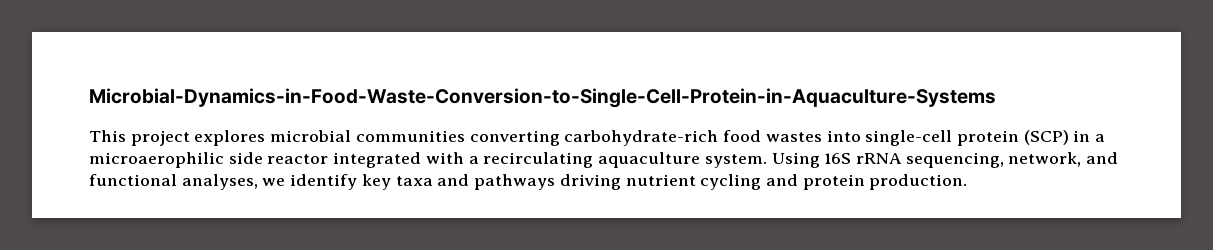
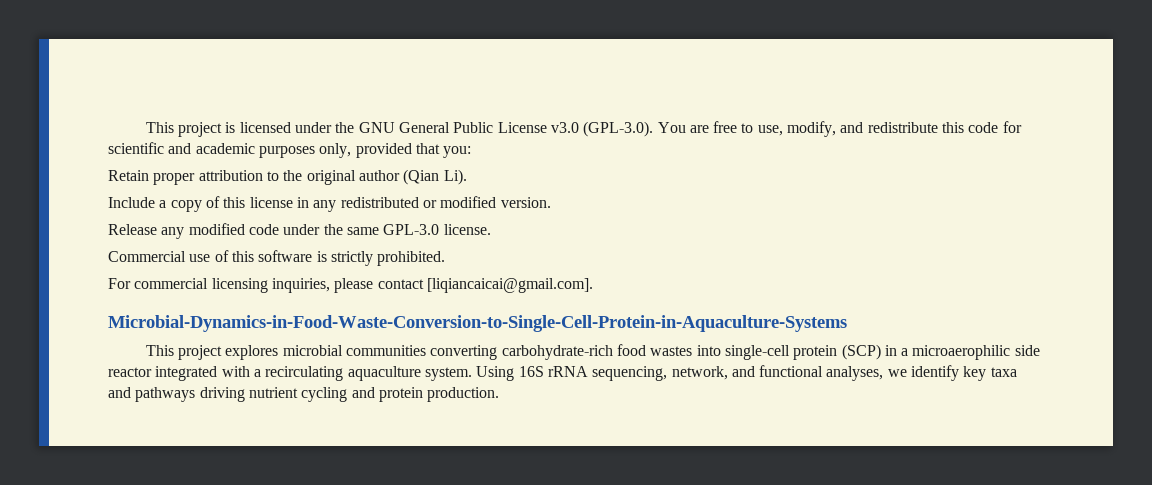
(89, 98) none -> [145,121,1022,137] [108,142,472,158] [108,169,467,185] [108,196,551,212] [108,223,491,239] [108,250,446,266] [108,278,593,293] This project is licensed under the GNU General Public License v3.0 (GPL-3.0). You are free to use, modify, and redistribute this code for scientific and academic purposes only, provided that you: // Retain proper attribution to the original author (Qian Li). // Include a copy of this license in any redistributed or modified version. // Release any modified code under the same GPL-3.0 license. // Commercial use of this software is strictly prohibited. // For commercial licensing inquiries, please contact [liqiancaicai@gmail.com]. //

